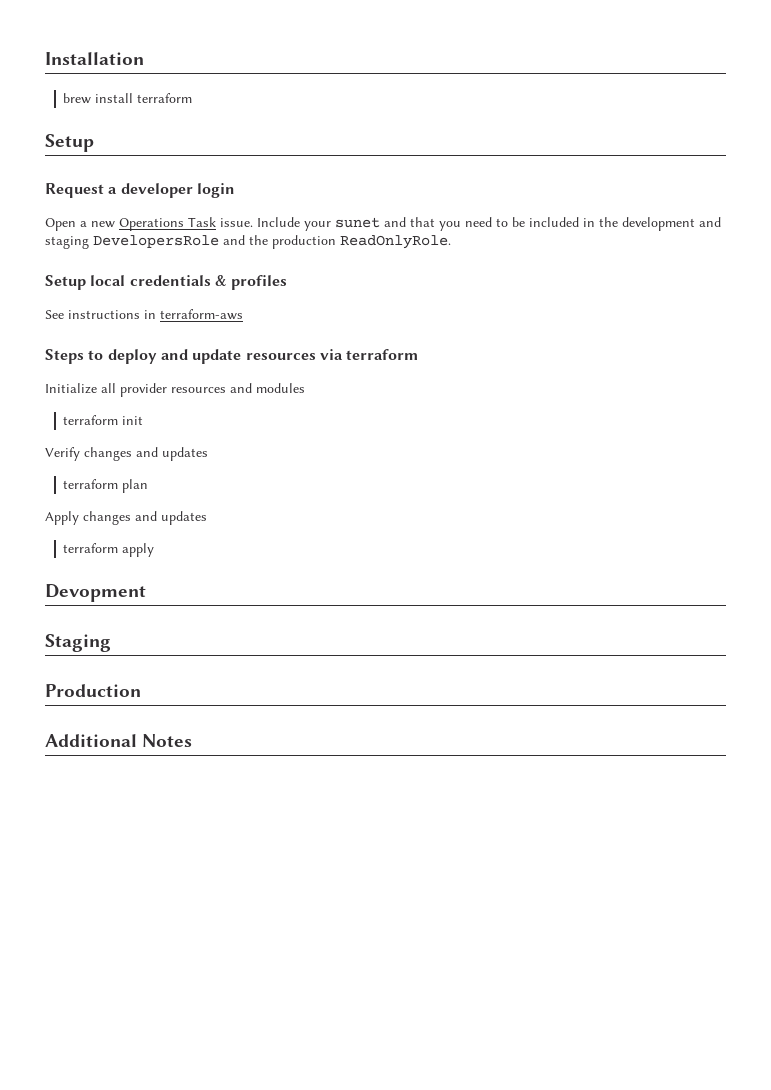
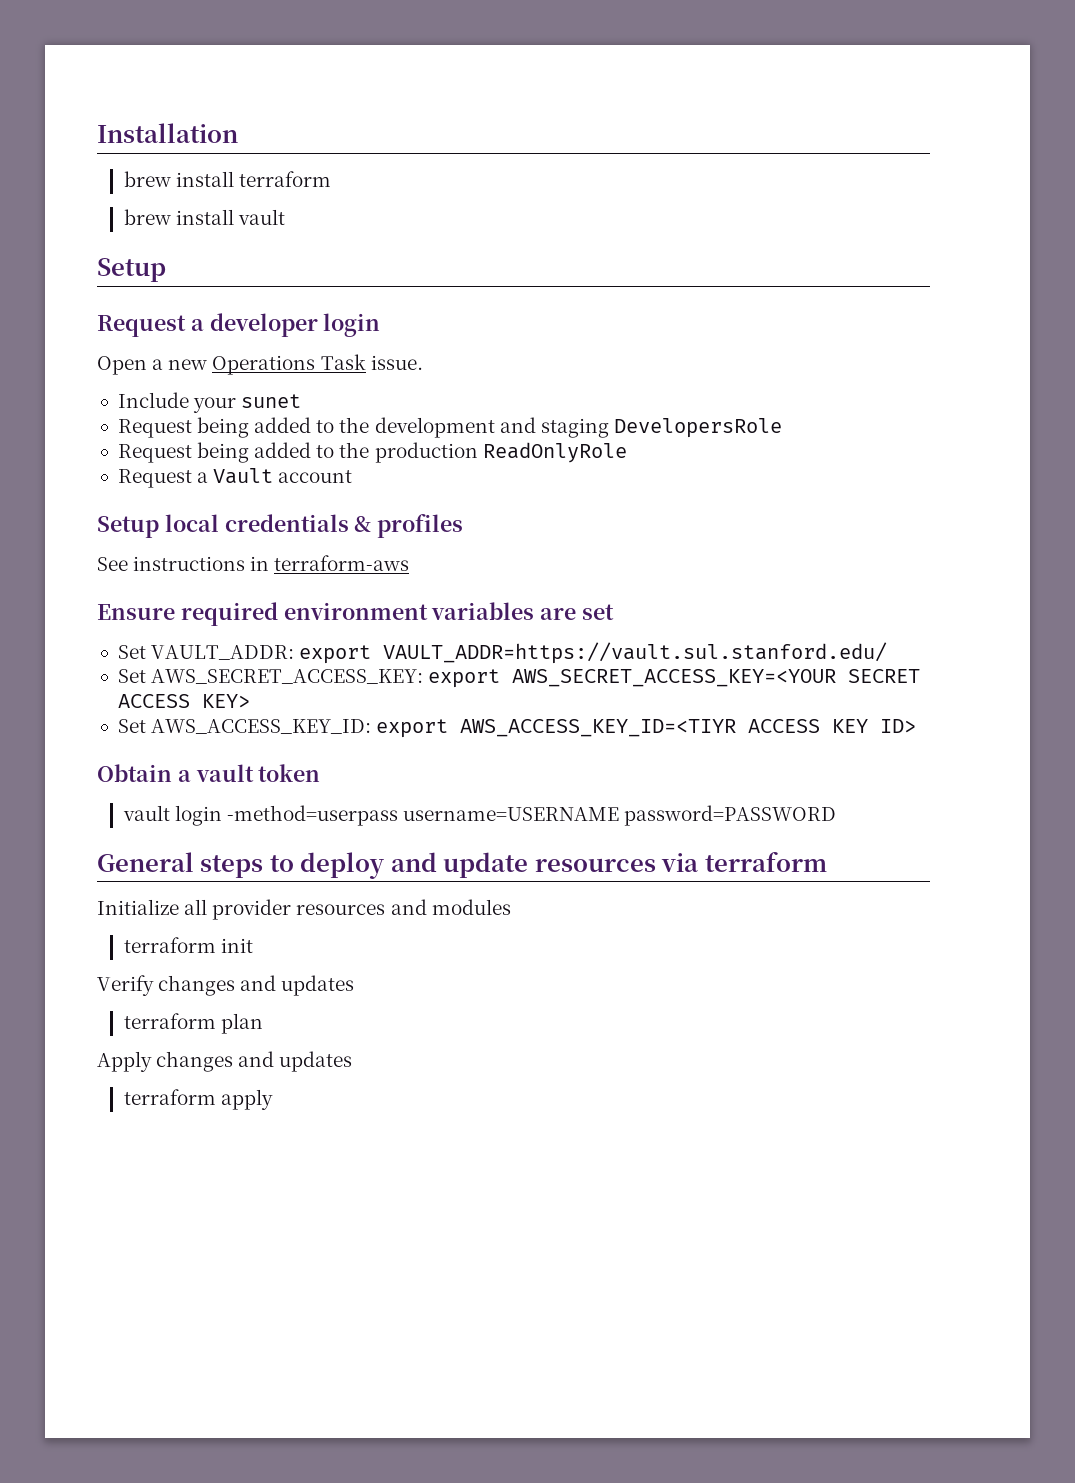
(193, 98) none -> [123,209,285,225] // brew install vault
(253, 222) none -> (423, 362) //
[384,217,595,231] and that you need to be included in -> [117,417,335,438] // Request being added to
[223,235,451,249] and the production ReadOnlyRole. -> [117,442,627,463] [117,468,353,488] // Request being added to the production ReadOnlyRole // Request a Vault account
[45,349,84,364] Steps -> [97,602,615,626] [117,642,888,664] [117,669,921,688] [117,694,250,708] [117,719,917,738] [97,764,321,782] [122,805,837,826] [97,852,264,878] Ensure required environment variables are set // Set VAULT_ADDR: export VAULT_ADDR=https://vault.sul.stanford.edu/ // Set AWS_SECRET_ACCESS_KEY: export AWS_SECRET_ACCESS_KEY=<YOUR SECRET ACCESS KEY> // Set AWS_ACCESS_KEY_ID: export AWS_ACCESS_KEY_ID=<TIYR ACCESS KEY ID> // Obtain a vault token // vault login -method=userpass username=USERNAME password=PASSWORD // General steps
[45,584,146,602] [45,634,111,652] [45,684,141,697] [45,734,193,747] // Devopment // Staging // Production // Additional Notes -> (273, 1099) none

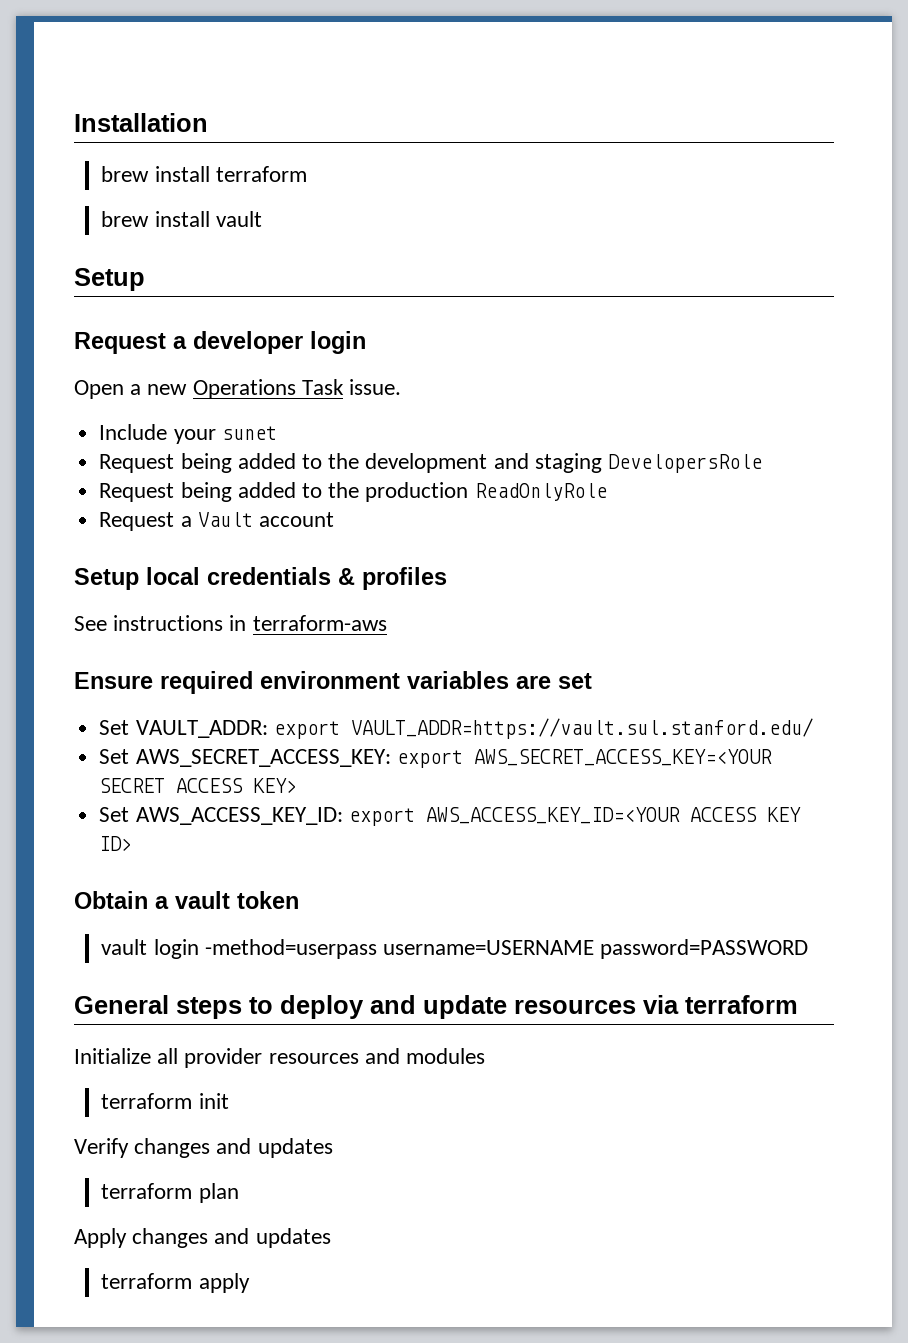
[460,719,737,737] AWS_ACCESS_KEY_ID=<TIYR -> [425,807,680,824] AWS_ACCESS_KEY_ID=<YOUR

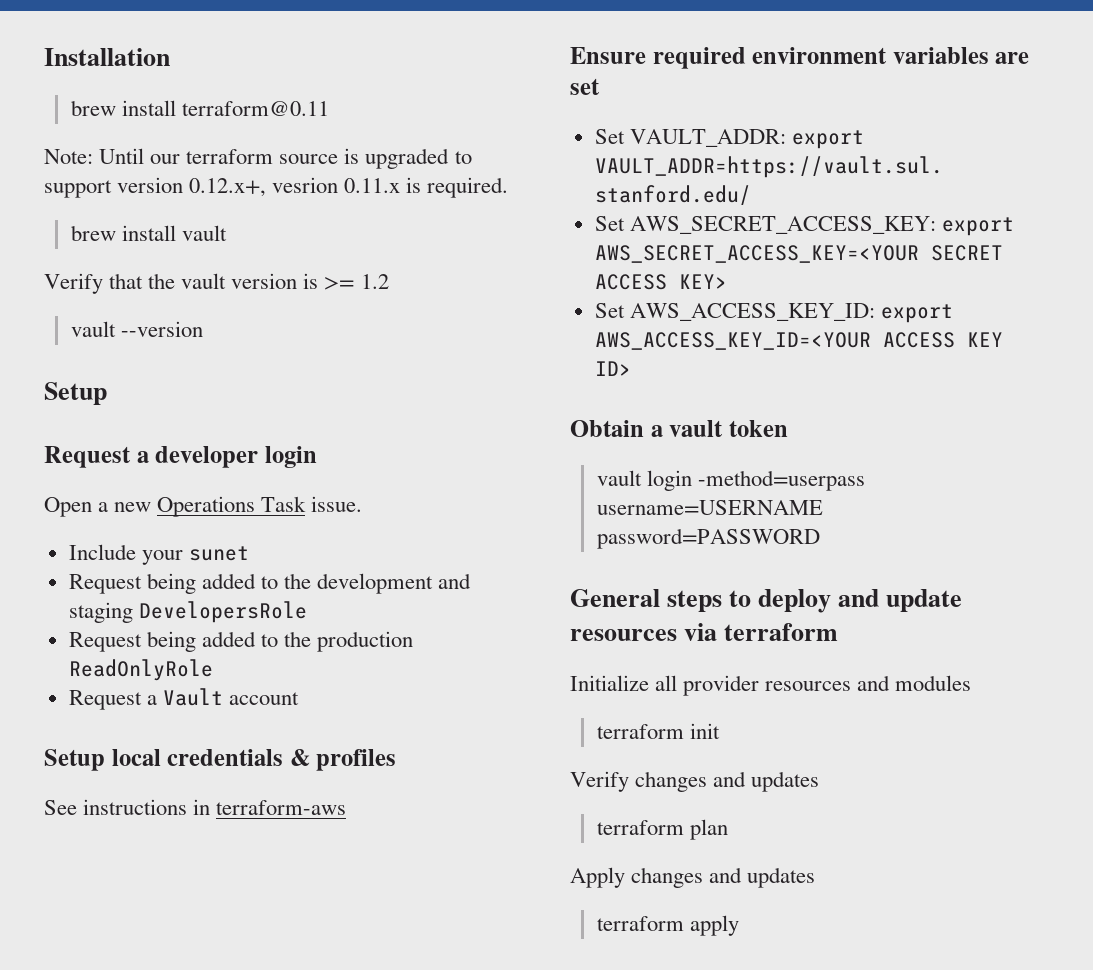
[215,166,307,182] [101,211,262,227] terraform // brew install vault -> [181,101,329,116] [44,148,472,169] [44,177,509,198] [70,225,227,241] [44,273,389,294] [70,321,203,337] terraform@0.11 // Note: Until our terraform source is upgraded to support version 0.12.x+, vesrion 0.11.x is required. // brew install vault // Verify that the vault version is >= 1.2 // vault --version

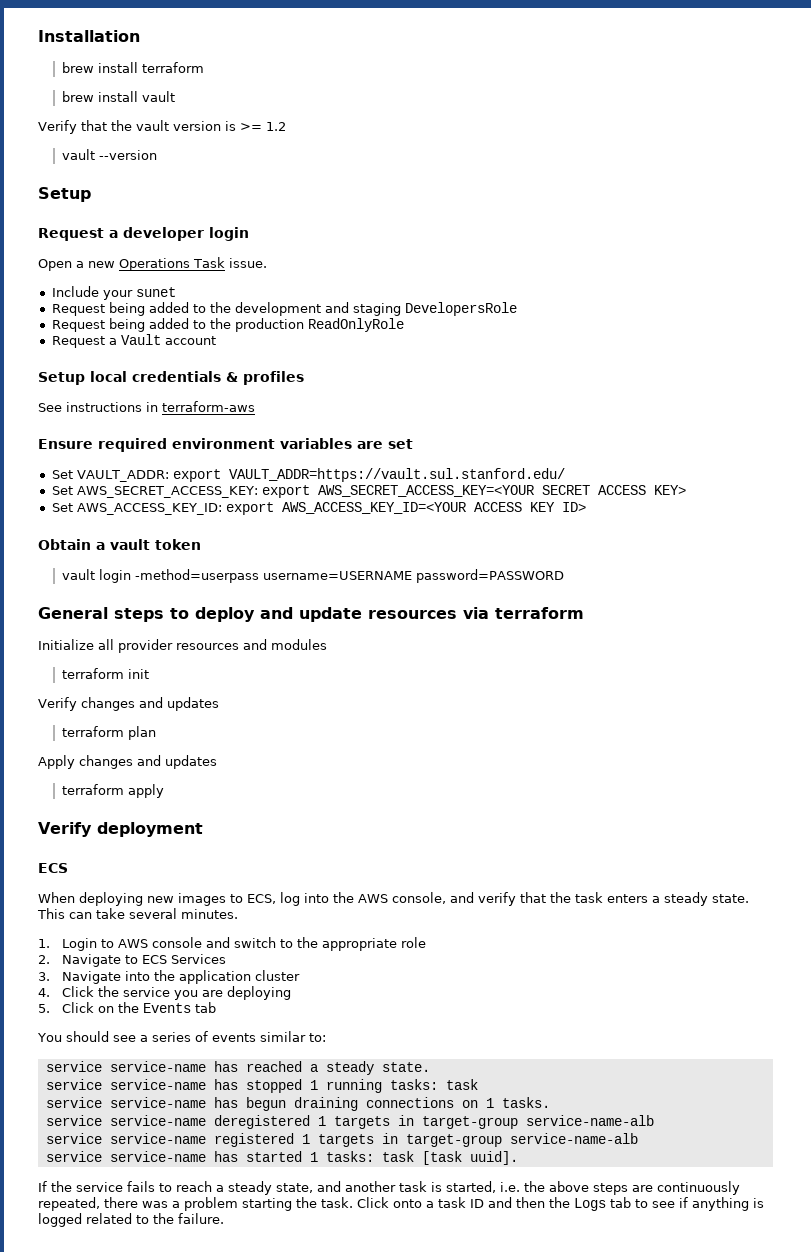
[181,101,329,116] [44,148,472,169] [44,177,509,198] terraform@0.11 // Note: Until our terraform source is upgraded to support version 0.12.x+, vesrion 0.11.x is required. -> [141,62,204,73] terraform
(739, 925) none -> [38,822,203,837] [38,863,68,873] [38,892,749,906] [37,908,238,919] [38,937,426,951] [38,954,226,967] [38,970,300,984] [38,986,291,1000] [38,1002,216,1013] [37,1031,326,1042] [45,1061,430,1075] [45,1079,478,1093] [45,1097,550,1111] [45,1115,654,1129] [45,1133,638,1147] [45,1151,518,1165] [38,1181,740,1195] [38,1197,764,1211] [38,1213,224,1227] // Verify deployment // ECS // When deploying new images to ECS, log into the AWS console, and verify that the task enters a steady state. This can take several minutes. // 1. Login to AWS console and switch to the appropriate role // 2. Navigate to ECS Services // 3. Navigate into the application cluster // 4. Click the service you are deploying // 5. Click on the Events tab // You should see a series of events similar to: // service service-name has reached a steady state. // service service-name has stopped 1 running tasks: task // service service-name has begun draining connections on 1 tasks. // service service-name deregistered 1 targets in target-group service-name-alb // service service-name registered 1 targets in target-group service-name-alb // service service-name has started 1 tasks: task [task uuid]. // If the service fails to reach a steady state, and another task is started, i.e. the above steps are continuously repeated, there was a problem starting the task. Click onto a task ID and then the Logs tab to see if anything is logged related to the failure.

